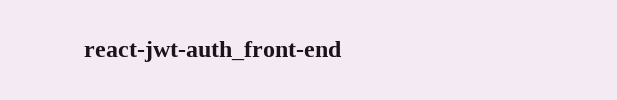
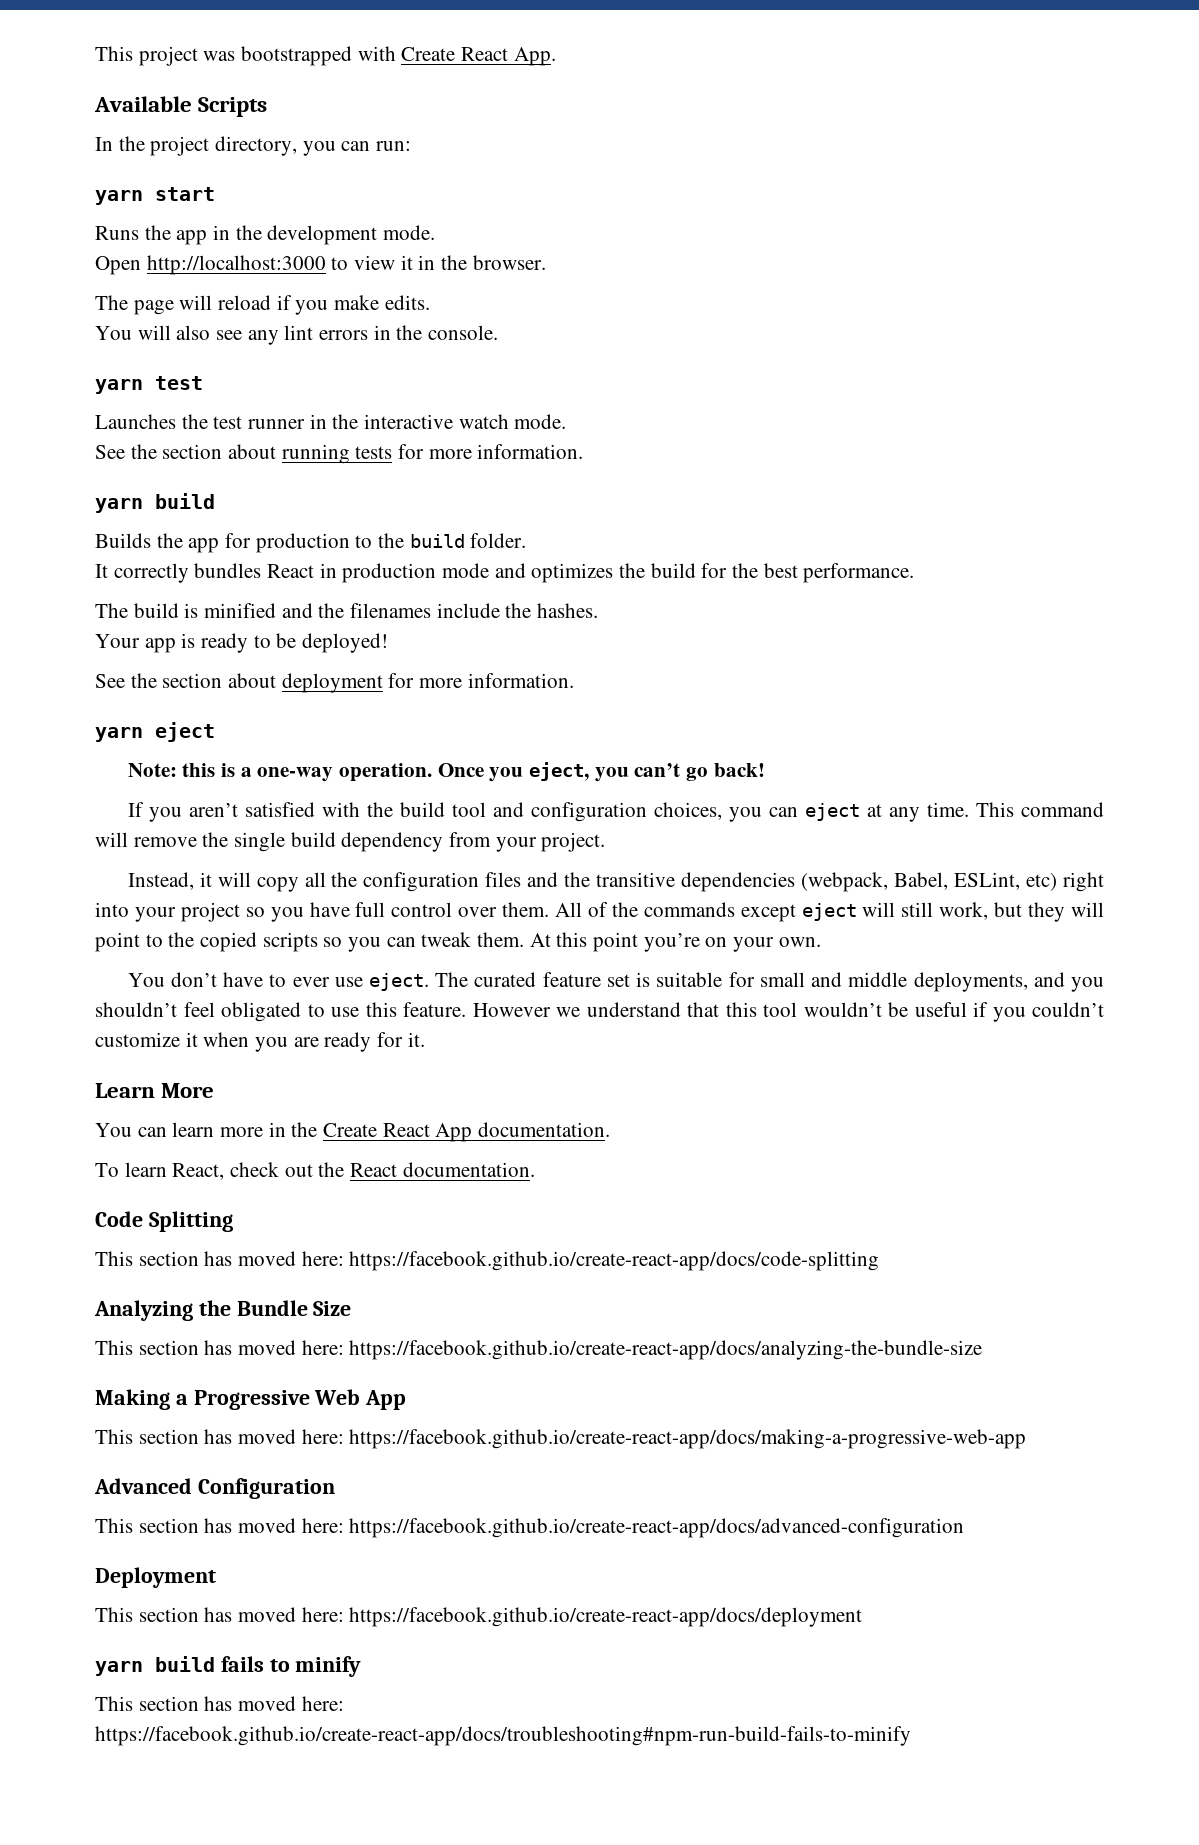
[84,41,342,62] react-jwt-auth_front-end -> [95,46,556,66] [94,96,268,117] [95,136,412,156] [95,187,215,205] [95,225,436,245] [95,255,546,275] [95,295,430,315] [95,325,499,345] [95,376,203,394] [95,414,567,429] [95,444,584,464] [95,493,215,513] [95,533,527,553] [95,563,915,583] [95,603,599,618] [95,633,389,653] [95,673,574,693] [95,722,215,742] [127,762,765,782] [127,802,1105,822] [95,832,606,852] [127,872,1104,892] [95,902,1105,922] [95,932,821,952] [127,972,1104,992] [95,1002,1104,1022] [95,1032,425,1052] [95,1083,215,1098] [95,1122,611,1142] [95,1162,535,1180] [95,1211,233,1232] [95,1251,880,1271] [94,1300,352,1321] [95,1340,983,1360] [95,1389,407,1410] [95,1429,1027,1449] [94,1478,335,1499] [95,1518,965,1538] [95,1567,216,1588] [95,1607,863,1627] [95,1656,362,1677] [95,1696,344,1711] [95,1726,911,1746] This project was bootstrapped with Create React App. // Available Scripts // In the project directory, you can run: // yarn start // Runs the app in the development mode. // Open http://localhost:3000 to view it in the browser. // The page will reload if you make edits. // You will also see any lint errors in the console. // yarn test // Launches the test runner in the interactive watch mode. // See the section about running tests for more information. // yarn build // Builds the app for production to the build folder. // It correctly bundles React in production mode and optimizes the build for the best performance. // The build is minified and the filenames include the hashes. // Your app is ready to be deployed! // See the section about deployment for more information. // yarn eject // Note: this is a one-way operation. Once you eject, you can’t go back! // If you aren’t satisfied with the build tool and configuration choices, you can eject at any time. This command will remove the single build dependency from your project. // Instead, it will copy all the configuration files and the transitive dependencies (webpack, Babel, ESLint, etc) right into your project so you have full control over them. All of the commands except eject will still work, but they will point to the copied scripts so you can tweak them. At this point you’re on your own. // You don’t have to ever use eject. The curated feature set is suitable for small and middle deployments, and you shouldn’t feel obligated to use this feature. However we understand that this tool wouldn’t be useful if you couldn’t customize it when you are ready for it. // Learn More // You can learn more in the Create React App documentation. // To learn React, check out the React documentation. // Code Splitting // This section has moved here: https://facebook.github.io/create-react-app/docs/code-splitting // Analyzing the Bundle Size // This section has moved here: https://facebook.github.io/create-react-app/docs/analyzing-the-bundle-size // Making a Progressive Web App // This section has moved here: https://facebook.github.io/create-react-app/docs/making-a-progressive-web-app // Advanced Configuration // This section has moved here: https://facebook.github.io/create-react-app/docs/advanced-configuration // Deployment // This section has moved here: https://facebook.github.io/create-react-app/docs/deployment // yarn build fails to minify // This section has moved here: https://facebook.github.io/create-react-app/docs/troubleshooting#npm-run-build-fails-to-minify

